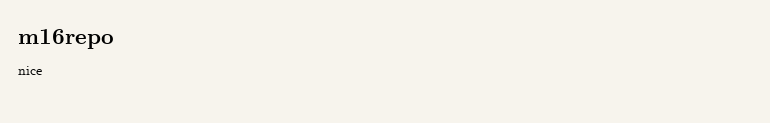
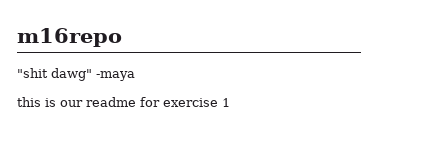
[18,66,42,75] nice -> [17,68,135,81] [17,97,230,107] "shit dawg" -maya // this is our readme for exercise 1

